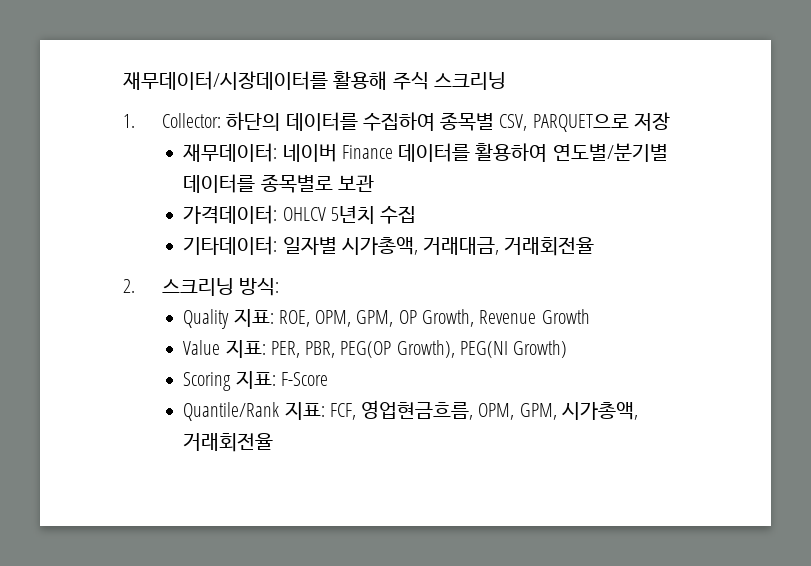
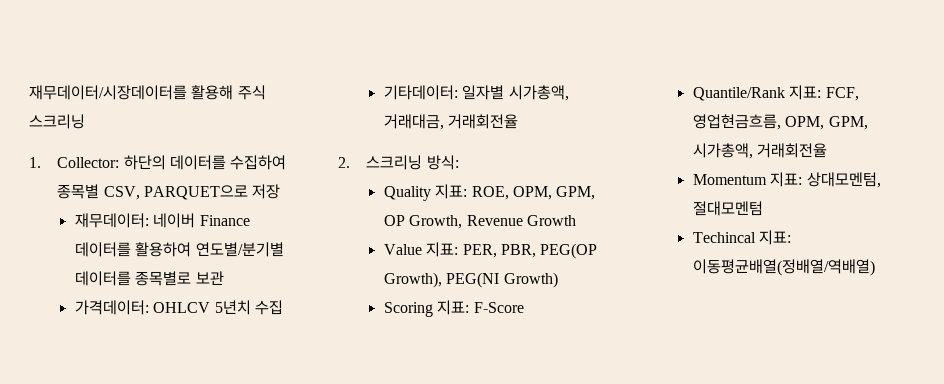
(274, 442) none -> [692,172,881,188] [692,201,763,216] [692,230,792,245] [692,259,875,276] // Momentum 지표: 상대모멘텀, 절대모멘텀 // Techincal 지표: 이동평균배열(정배열/역배열)

